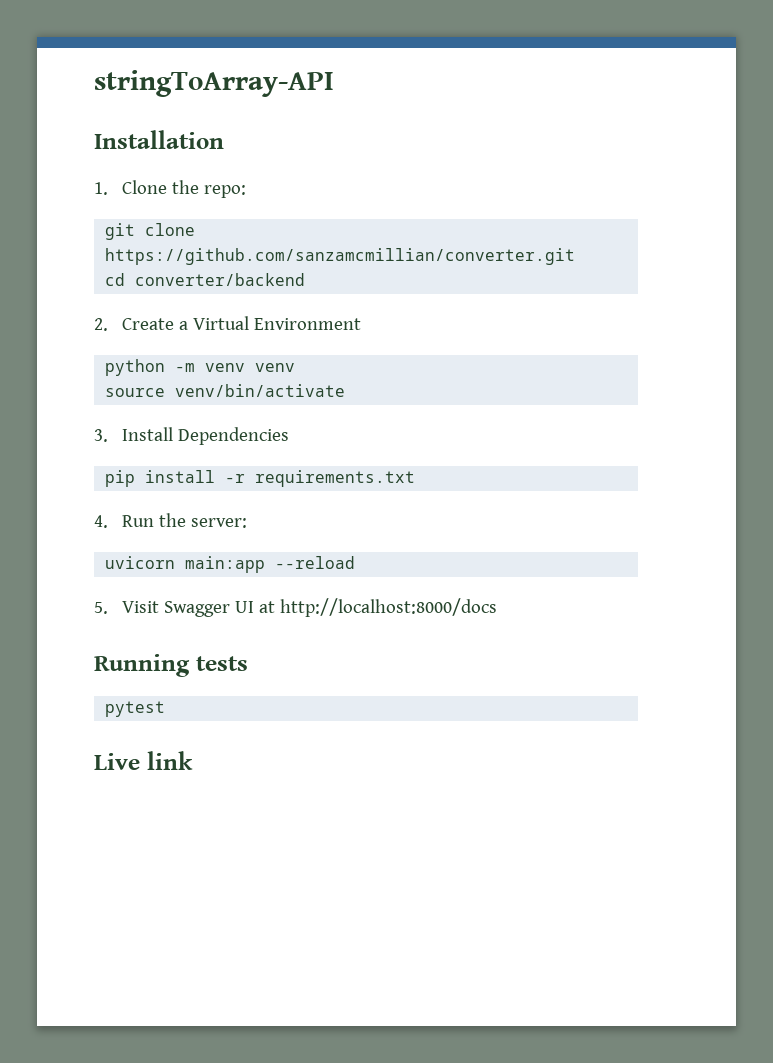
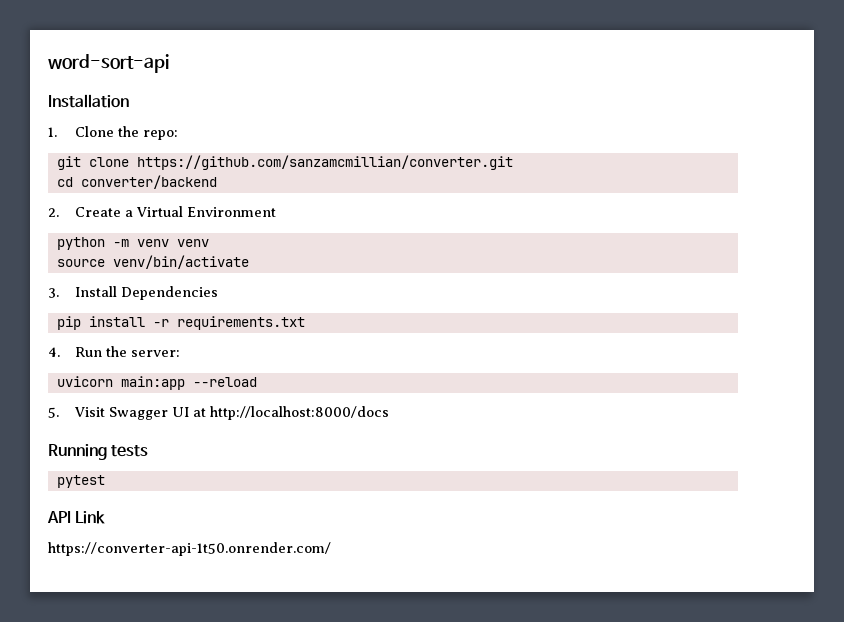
[94,70,334,97] stringToArray-API -> [48,54,169,73] word-sort-api
[94,751,193,770] Live link -> [47,511,106,524] [48,542,331,556] API Link // https://converter-api-1t50.onrender.com/

